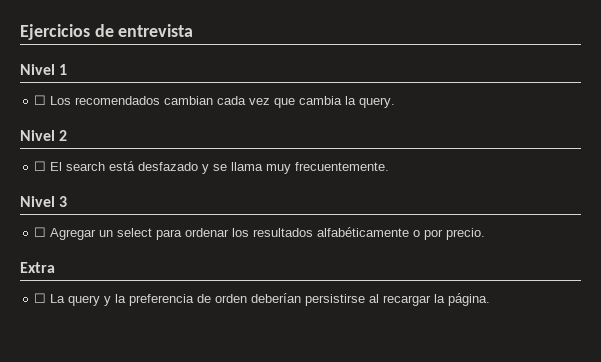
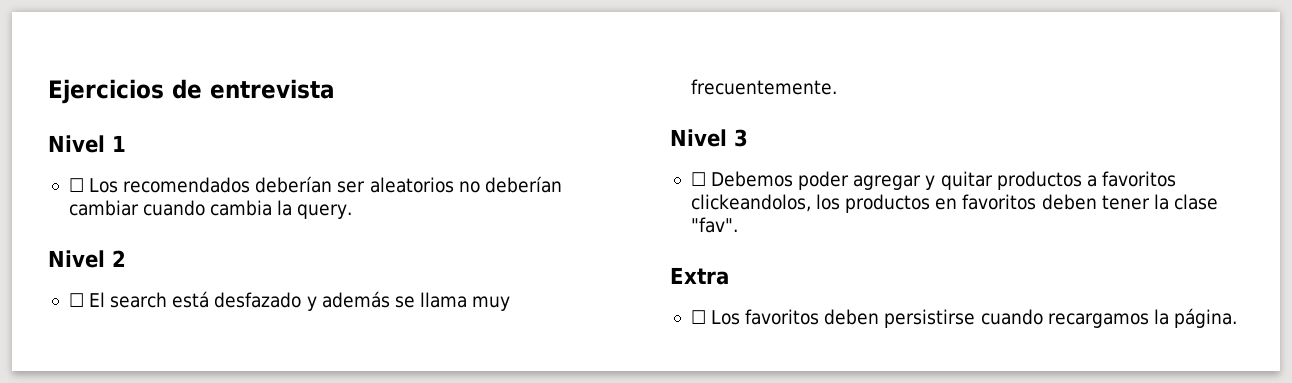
[164,96,296,108] cambian cada vez que -> [255,176,562,193] [68,200,206,216] deberían ser aleatorios no deberían cambiar cuando
(210, 169) none -> [321,291,390,308] además
[50,227,486,240] [20,262,55,273] [34,293,432,306] Agregar un select para ordenar los resultados alfabéticamente o por precio. // Extra // ☐ La query y la preferencia de orden deberían persistirse al recargar -> [711,171,1176,190] [690,194,1218,213] [690,217,738,233] [670,267,729,285] [690,309,1149,328] Debemos poder agregar y quitar productos a favoritos clickeandolos, los productos en favoritos deben tener la clase "fav". // Extra // ☐ Los favoritos deben persistirse cuando recargamos

